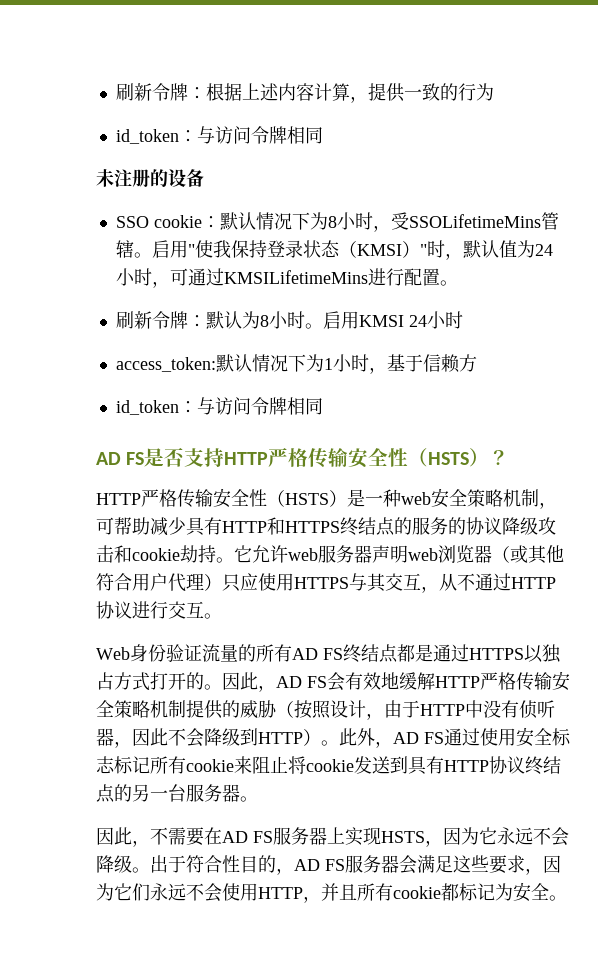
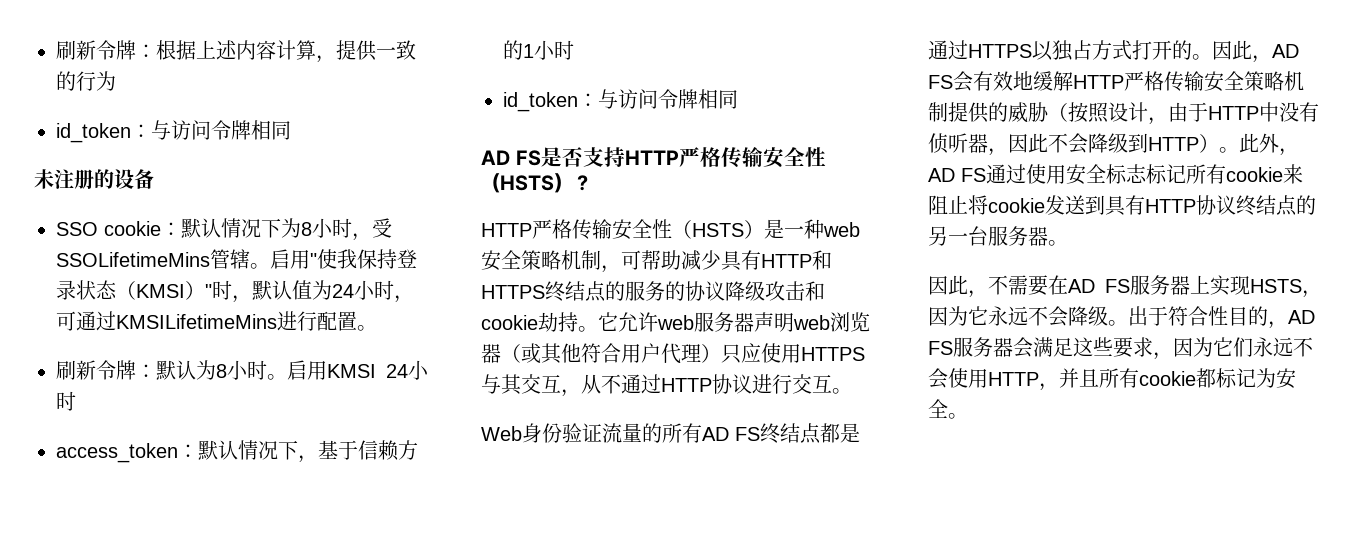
[115,354,369,372] access_token:默认情况下为1小时 -> [56,440,298,463] access_token：默认情况下
(477, 363) none -> [503,40,574,60] 的1小时

